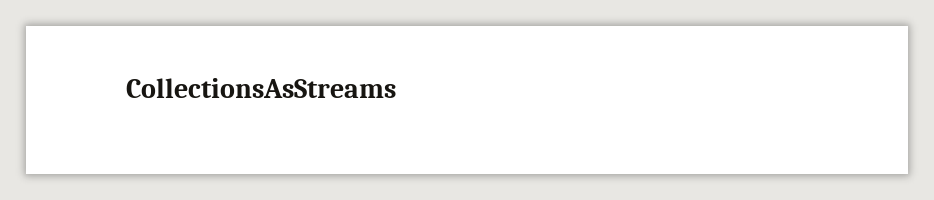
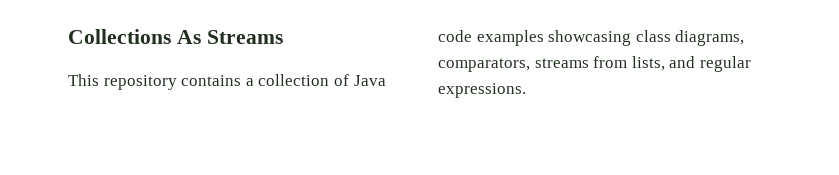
[126,78,396,98] CollectionsAsStreams -> [68,29,283,44] [68,74,386,90] [438,30,745,46] [438,56,751,72] [438,83,526,98] Collections As Streams // This repository contains a collection of Java code examples showcasing class diagrams, comparators, streams from lists, and regular expressions.

